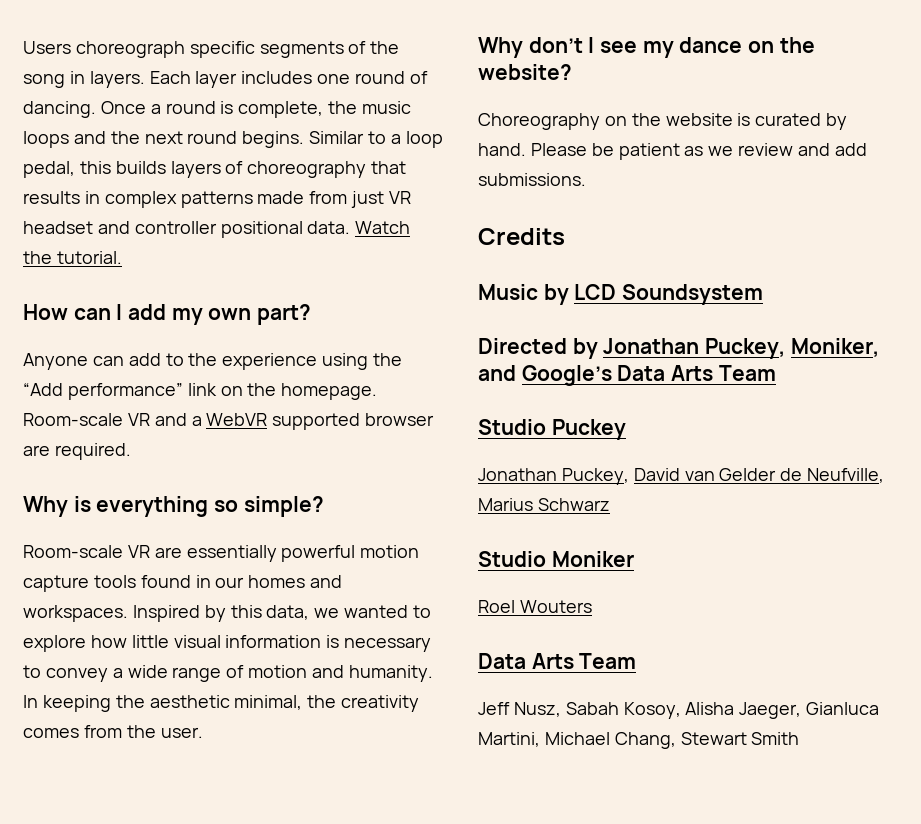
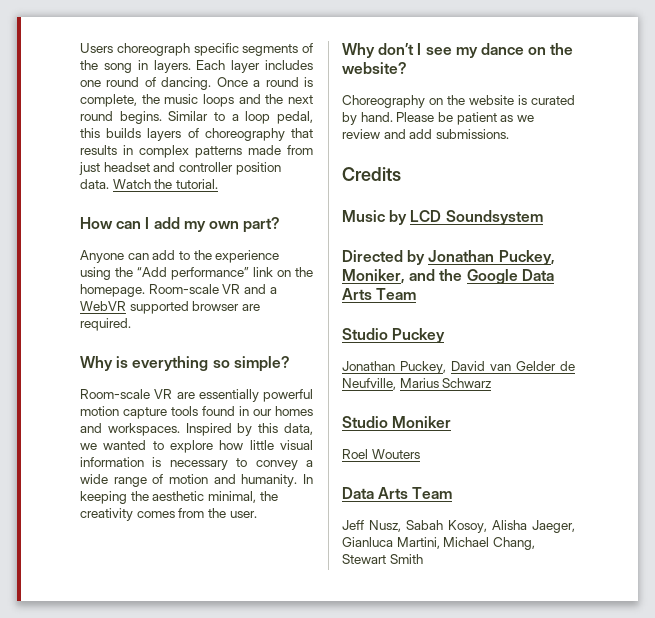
[389,191,412,204] VR -> (100, 168) none
[220,221,303,238] positional -> [235,162,281,175] position
[521,365,612,386] Google’s -> [439,269,518,284] the Google

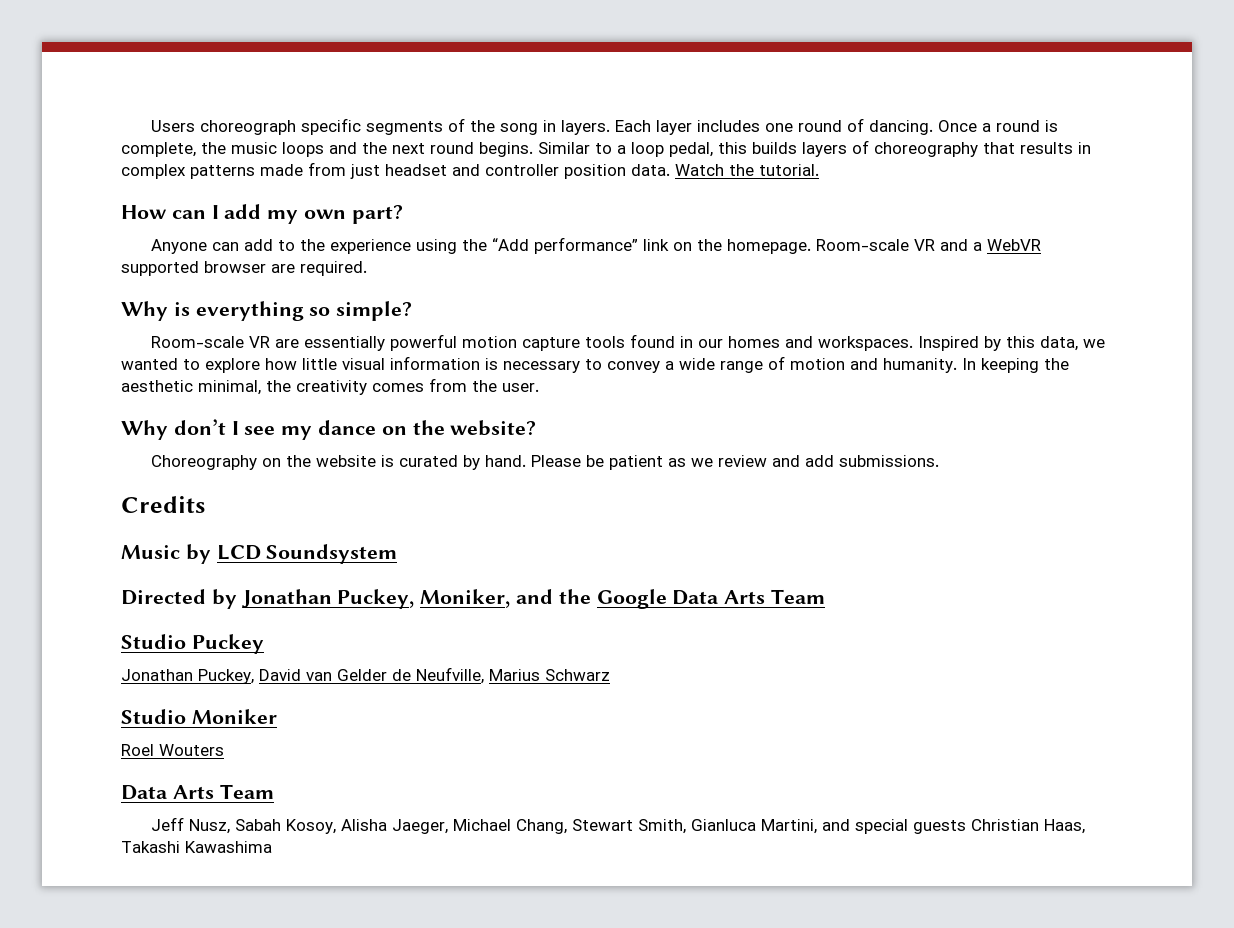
[342,537,440,549] Gianluca Martini, -> (448, 826) none
[389,554,423,564] Smith -> [637,819,1085,834] [121,841,272,853] Smith, Gianluca Martini, and special guests Christian Haas, Takashi Kawashima

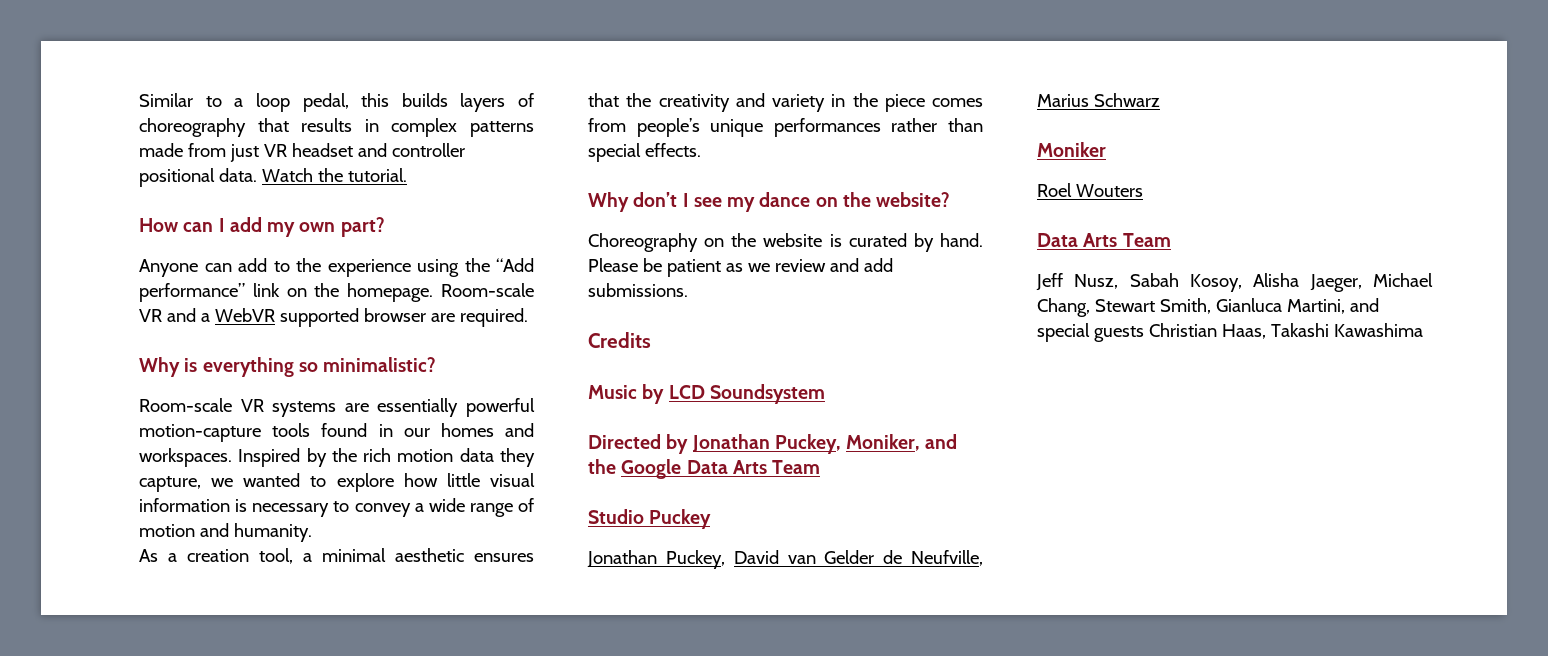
[150,118,1058,135] [121,142,533,157] Users choreograph specific segments of the song in layers. Each layer includes one round of dancing. Once a round is complete, the music loops and the next round begins. -> (139, 100) none
(380, 171) none -> [263,144,287,157] VR
[564,164,626,179] position -> [139,168,215,187] positional
[336,301,413,321] [150,336,270,348] simple? // Room-scale VR -> [323,357,437,372] [139,398,337,417] minimalistic? // Room-scale VR systems
[461,336,580,351] motion capture -> [139,424,261,442] motion-capture
[1005,336,1078,351] this data, -> [331,448,535,467] [139,476,201,492] the rich motion data they capture,
[962,358,1069,373] [121,378,539,395] In keeping the aesthetic minimal, the creativity comes from the user. -> [139,548,534,564] [588,93,983,112] [588,118,983,137] [588,143,701,162] // As a creation tool, a minimal aesthetic ensures that the creativity and variety in the piece comes from people’s unique performances rather than special effects.
[121,709,186,724] Studio -> (1160, 100) none

